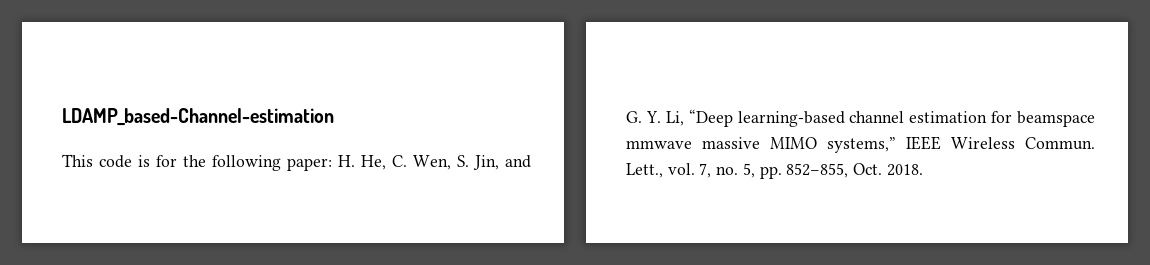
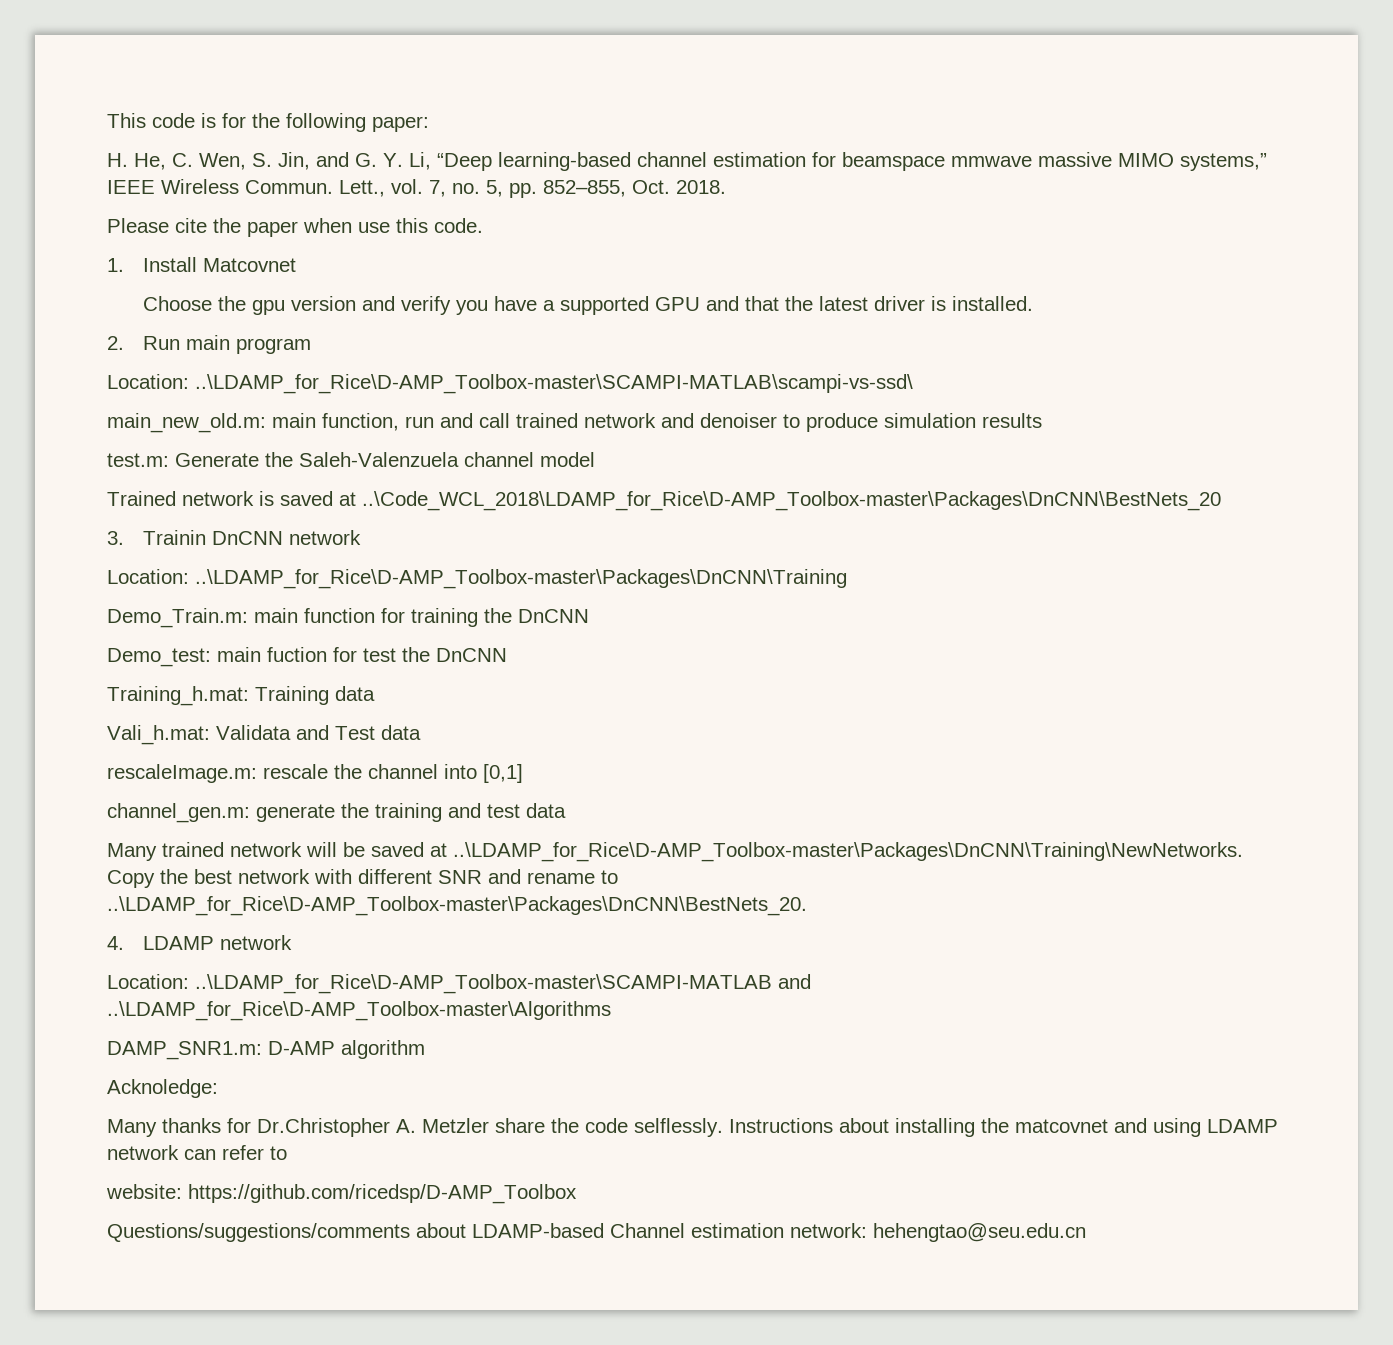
[62,108,334,126] LDAMP_based-Channel-estimation // -> (107, 120) none
(332, 164) none -> (429, 124) //
(923, 170) none -> [107,218,483,237] [107,257,297,272] [143,296,1034,315] [107,335,312,354] [107,374,913,394] [107,413,1042,433] [107,452,595,467] [107,491,1221,511] [107,530,362,545] [107,569,847,589] [107,608,589,628] [107,647,507,667] [107,686,375,706] [107,725,421,745] [107,764,523,783] [107,803,566,823] [107,842,1243,862] [107,869,618,888] [107,896,807,916] [107,935,293,950] [107,974,811,994] [107,1001,611,1021] [107,1040,425,1060] [107,1079,218,1098] [107,1118,1278,1137] [107,1145,287,1160] [106,1184,577,1204] [107,1223,1086,1242] // Please cite the paper when use this code. // 1. Install Matcovnet // Choose the gpu version and verify you have a supported GPU and that the latest driver is installed. // 2. Run main program // Location: ..\LDAMP_for_Rice\D-AMP_Toolbox-master\SCAMPI-MATLAB\scampi-vs-ssd\ // main_new_old.m: main function, run and call trained network and denoiser to produce simulation results // test.m: Generate the Saleh-Valenzuela channel model // Trained network is saved at ..\Code_WCL_2018\LDAMP_for_Rice\D-AMP_Toolbox-master\Packages\DnCNN\BestNets_20 // 3. Trainin DnCNN network // Location: ..\LDAMP_for_Rice\D-AMP_Toolbox-master\Packages\DnCNN\Training // Demo_Train.m: main function for training the DnCNN // Demo_test: main fuction for test the DnCNN // Training_h.mat: Training data // Vali_h.mat: Validata and Test data // rescaleImage.m: rescale the channel into [0,1] // channel_gen.m: generate the training and test data // Many trained network will be saved at ..\LDAMP_for_Rice\D-AMP_Toolbox-master\Packages\DnCNN\Training\NewNetworks. Copy the best network with different SNR and rename to ..\LDAMP_for_Rice\D-AMP_Toolbox-master\Packages\DnCNN\BestNets_20. // 4. LDAMP network // Location: ..\LDAMP_for_Rice\D-AMP_Toolbox-master\SCAMPI-MATLAB and ..\LDAMP_for_Rice\D-AMP_Toolbox-master\Algorithms // DAMP_SNR1.m: D-AMP algorithm // Acknoledge: // Many thanks for Dr.Christopher A. Metzler share the code selflessly. Instructions about installing the matcovnet and using LDAMP network can refer to // website: https://github.com/ricedsp/D-AMP_Toolbox // Questions/suggestions/comments about LDAMP-based Channel estimation network: hehengtao@seu.edu.cn

